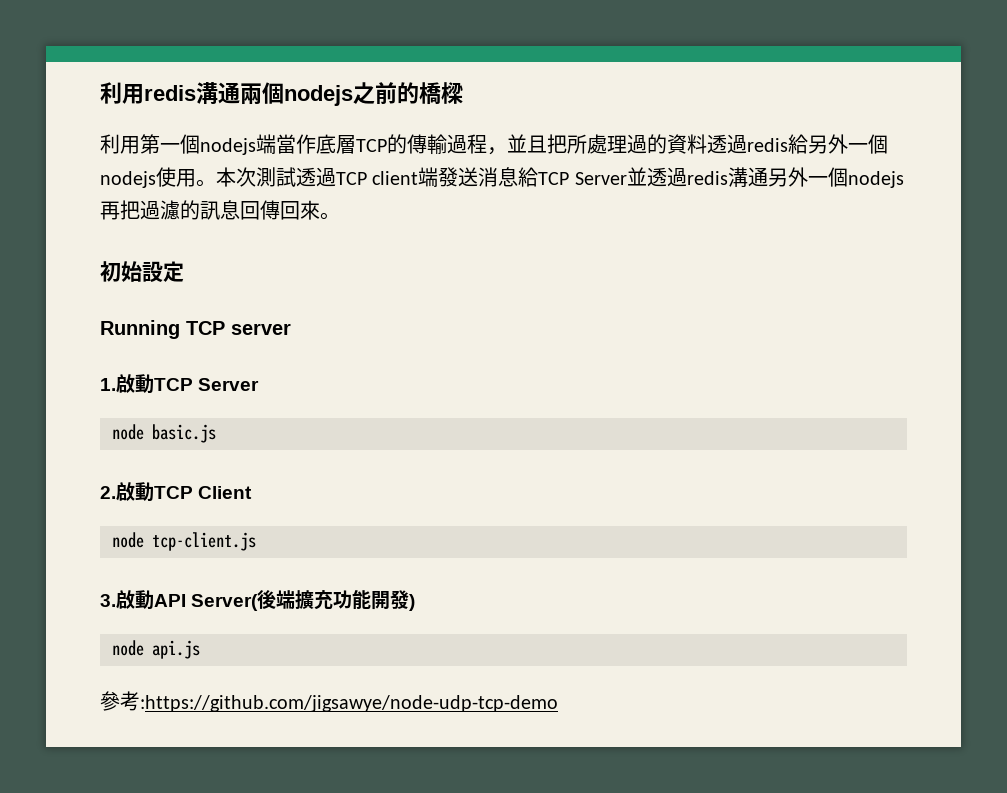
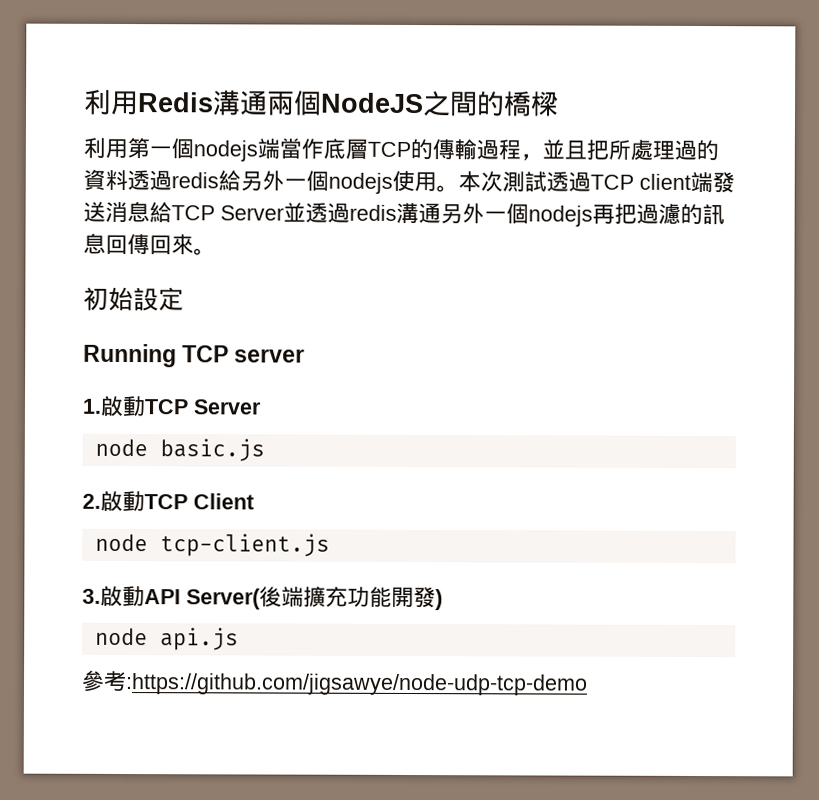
[100,82,196,104] 利用redis -> [83,89,214,116] 利用Redis
[284,82,397,106] nodejs之前 -> [321,91,478,117] NodeJS之間

